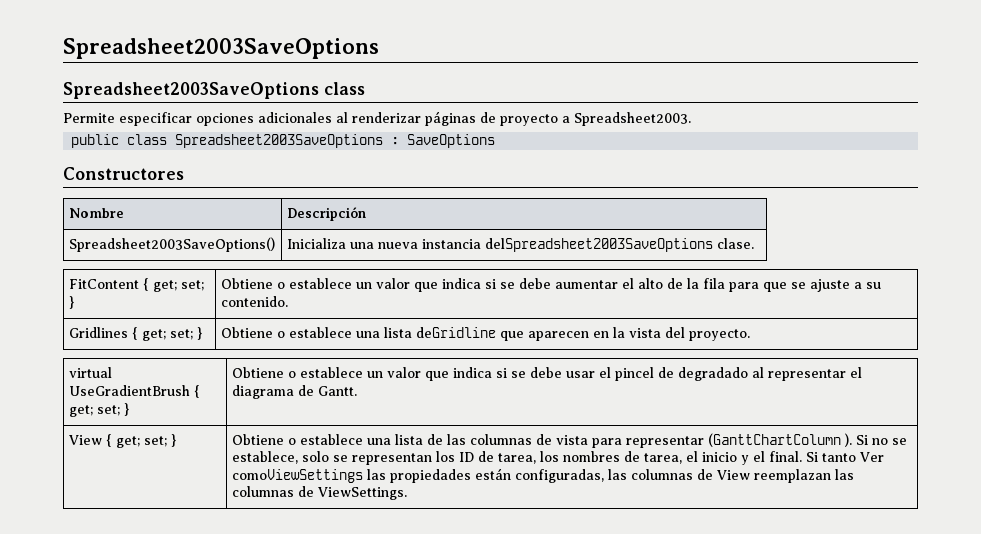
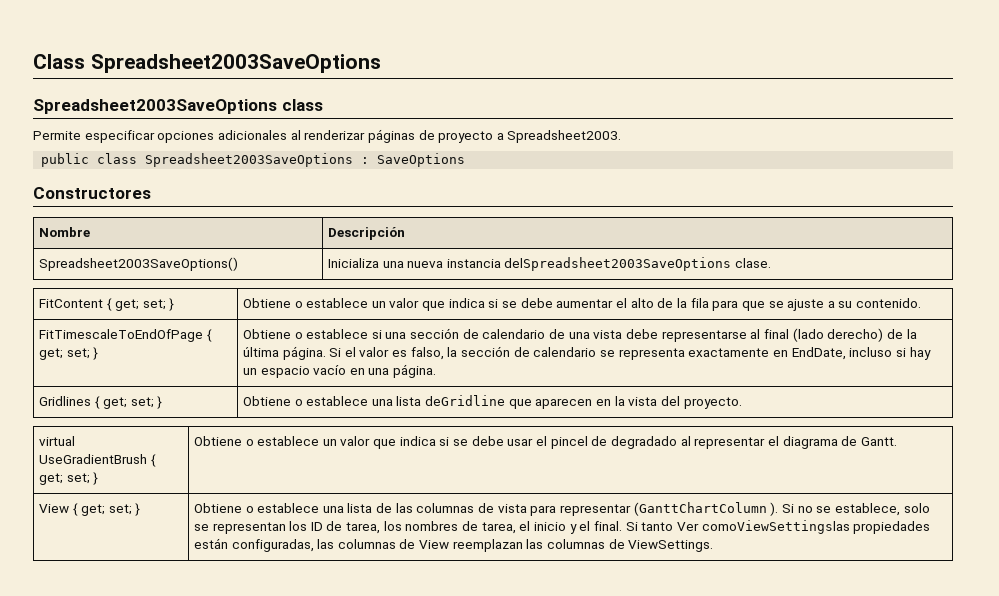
(63, 48) none -> [33,54,85,69] Class
(288, 301) none -> [38,329,212,342] [38,347,99,360] [242,328,917,342] [242,346,931,360] [242,364,437,378] // FitTimescaleToEndOfPage { get; set; } | Obtiene o establece si una sección de calendario de una vista debe representarse al final (lado derecho) de la última página. Si el valor es falso, la sección de calendario se representa exactamente en EndDate, incluso si hay un espacio vacío en una página.
[231,469,386,483] comoViewSettings las -> [701,520,850,534] comoViewSettingslas

